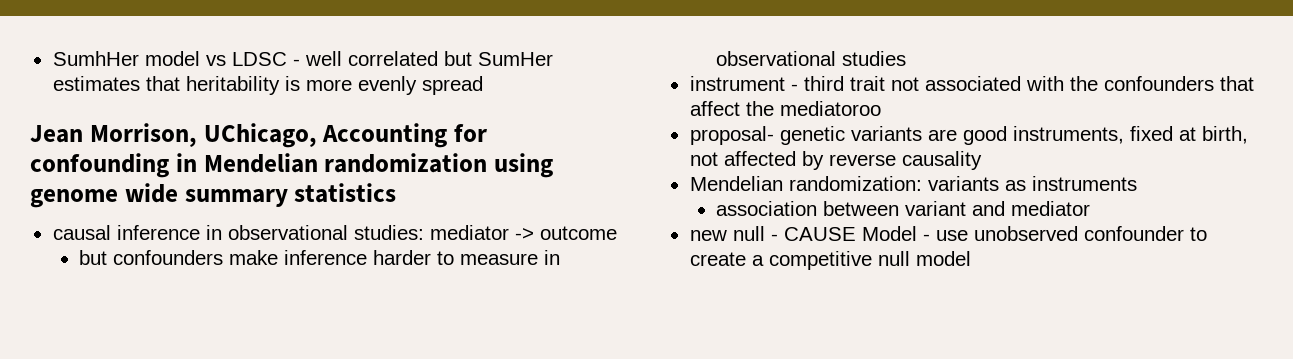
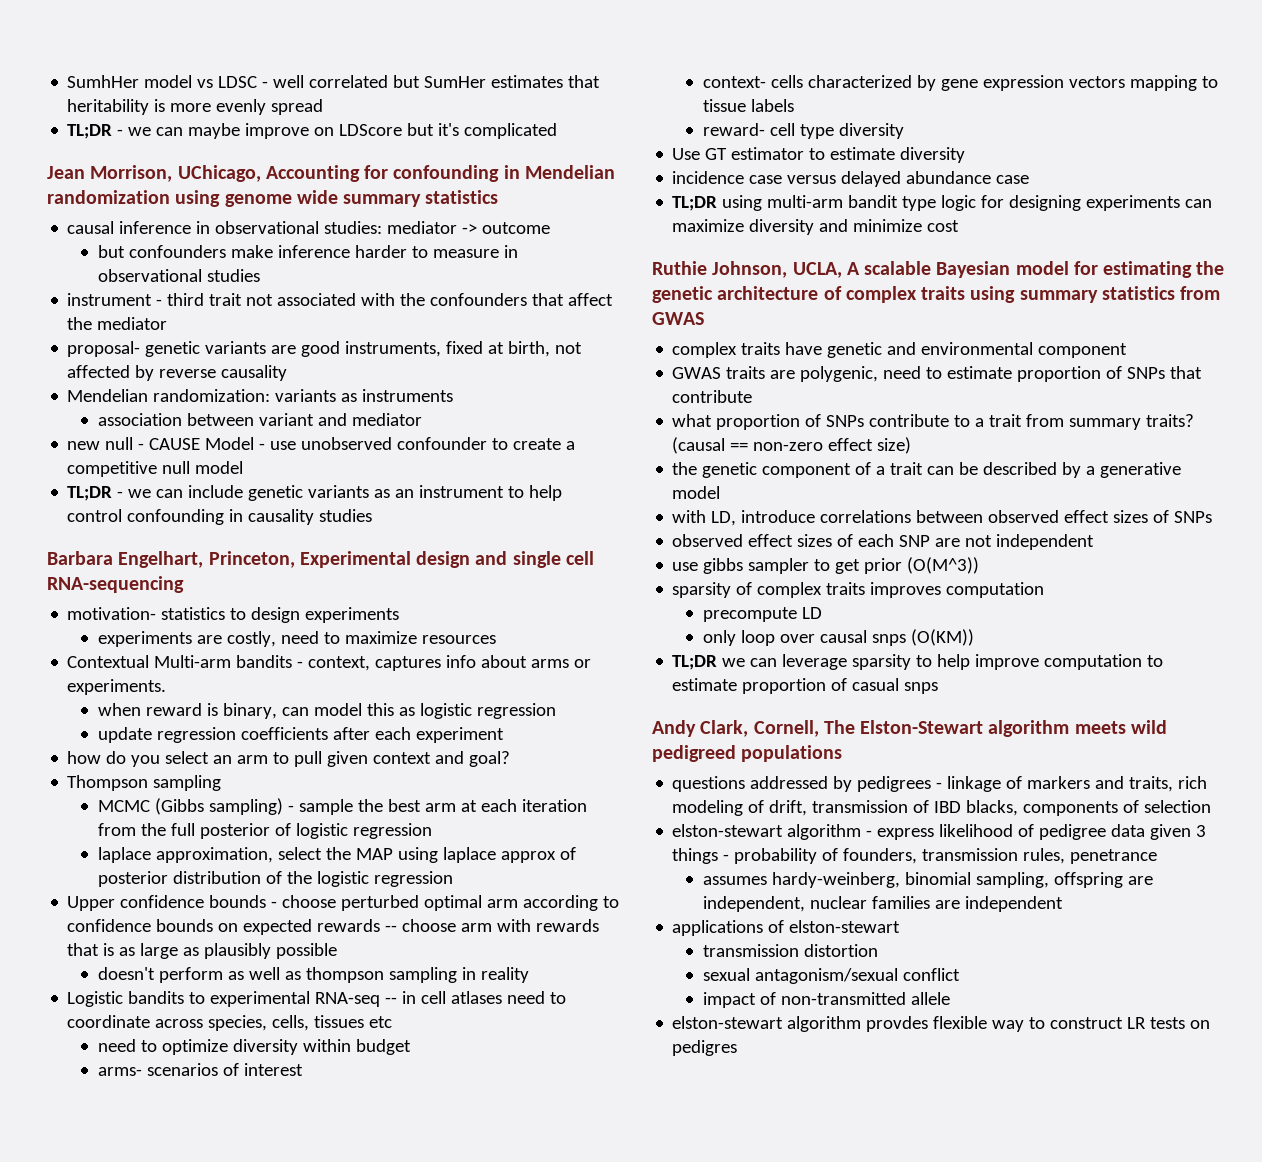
(483, 85) none -> [67,123,558,139] // TL;DR - we can maybe improve on LDScore but it's complicated
[779,101,881,116] mediatoroo -> [97,317,168,330] mediator
(971, 258) none -> [67,485,563,501] [67,509,373,525] [47,551,594,568] [47,576,184,593] [67,607,400,623] [98,631,497,647] [67,655,592,671] [67,679,167,695] [98,703,557,719] [98,727,505,743] [67,751,511,767] [67,775,222,791] [98,798,588,815] [98,823,433,839] [98,847,577,863] [98,871,454,887] [67,895,620,911] [67,919,600,935] [67,943,338,959] [98,967,530,983] [67,991,567,1007] [67,1015,393,1031] [98,1039,412,1055] [98,1063,304,1076] [703,75,1219,91] [703,99,795,112] [703,123,905,139] [672,147,966,163] [672,171,1030,187] [672,195,1213,211] [672,219,960,235] [652,261,1225,278] [652,286,1221,303] [652,312,704,325] [672,342,1128,358] [672,366,1203,382] [672,390,753,403] [672,414,1195,430] [672,437,912,454] [672,462,1182,478] [672,486,721,499] [672,510,1213,526] [672,534,1095,550] [672,557,980,574] [672,582,1045,598] [703,607,823,622] [703,629,975,646] [672,654,1164,670] [672,678,939,694] [652,720,1167,737] [652,745,843,762] [672,776,1208,792] [672,800,1212,816] [672,824,1207,840] [672,848,1158,864] [703,872,1154,888] [703,896,1064,912] [672,920,901,936] [703,944,879,957] [703,968,961,984] [703,992,951,1008] [672,1016,1211,1032] [672,1040,738,1056] // TL;DR - we can include genetic variants as an instrument to help control confounding in causality studies // Barbara Engelhart, Princeton, Experimental design and single cell RNA-sequencing // motivation- statistics to design experiments // experiments are costly, need to maximize resources // Contextual Multi-arm bandits - context, captures info about arms or experiments. // when reward is binary, can model this as logistic regression // update regression coefficients after each experiment // how do you select an arm to pull given context and goal? // Thompson sampling // MCMC (Gibbs sampling) - sample the best arm at each iteration from the full posterior of logistic regression // laplace approximation, select the MAP using laplace approx of posterior distribution of the logistic regression // Upper confidence bounds - choose perturbed optimal arm according to confidence bounds on expected rewards -- choose arm with rewards that is as large as plausibly possible // doesn't perform as well as thompson sampling in reality // Logistic bandits to experimental RNA-seq -- in cell atlases need to coordinate across species, cells, tissues etc // need to optimize diversity within budget // arms- scenarios of interest // context- cells characterized by gene expression vectors mapping to tissue labels // reward- cell type diversity // Use GT estimator to estimate diversity // incidence case versus delayed abundance case // TL;DR using multi-arm bandit type logic for designing experiments can maximize diversity and minimize cost // Ruthie Johnson, UCLA, A scalable Bayesian model for estimating the genetic architecture of complex traits using summary statistics from GWAS // complex traits have genetic and environmental component // GWAS traits are polygenic, need to estimate proportion of SNPs that contribute // what proportion of SNPs contribute to a trait from summary traits? (causal == non-zero effect size) // the genetic component of a trait can be described by a generative model // with LD, introduce correlations between observed effect sizes of SNPs // observed effect sizes of each SNP are not independent // use gibbs sampler to get prior (O(M^3)) // sparsity of complex traits improves computation // precompute LD // only loop over causal snps (O(KM)) // TL;DR we can leverage sparsity to help improve computation to estimate proportion of casual snps // Andy Clark, Cornell, The Elston-Stewart algorithm meets wild pedigreed populations // questions addressed by pedigrees - linkage of markers and traits, rich modeling of drift, transmission of IBD blacks, components of selection // elston-stewart algorithm - express likelihood of pedigree data given 3 things - probability of founders, transmission rules, penetrance // assumes hardy-weinberg, binomial sampling, offspring are independent, nuclear families are independent // applications of elston-stewart // transmission distortion // sexual antagonism/sexual conflict // impact of non-transmitted allele // elston-stewart algorithm provdes flexible way to construct LR tests on pedigres

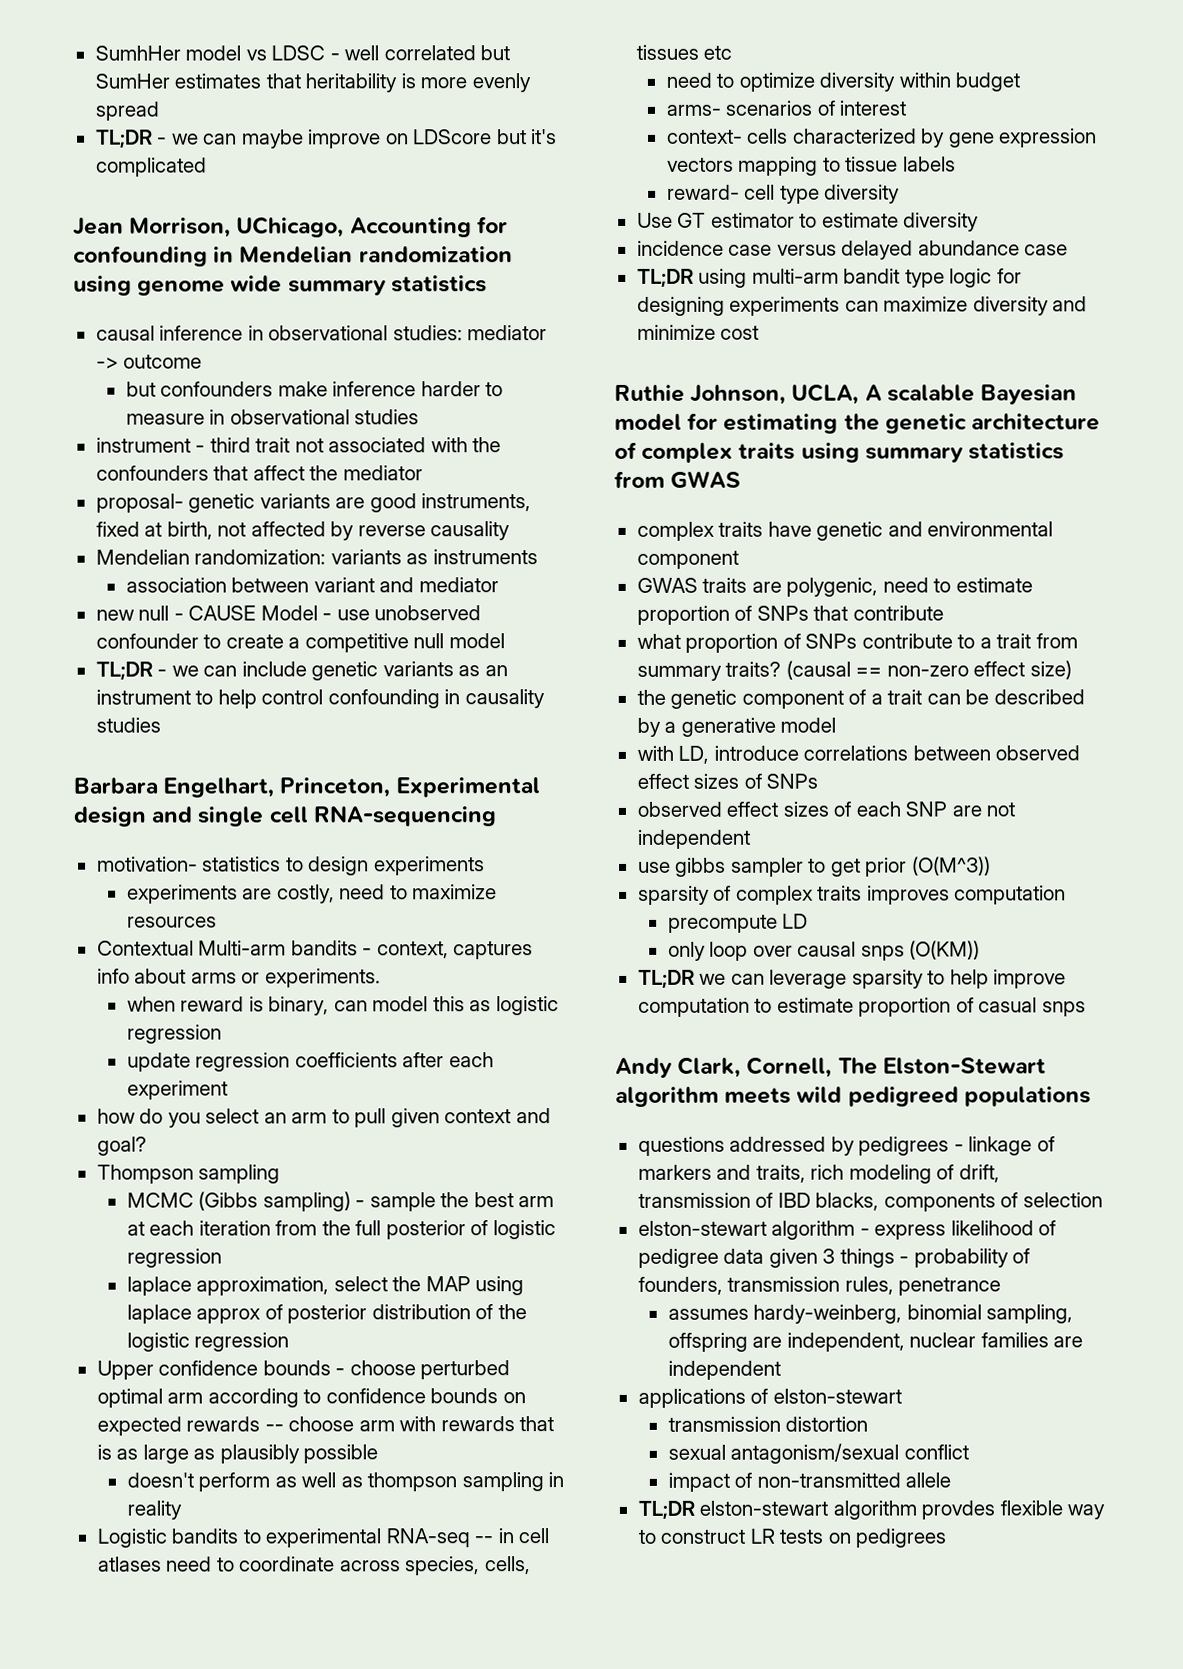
(951, 998) none -> [637,1500,695,1519] TL;DR
[672,1040,738,1056] pedigres -> [855,1528,947,1548] pedigrees

